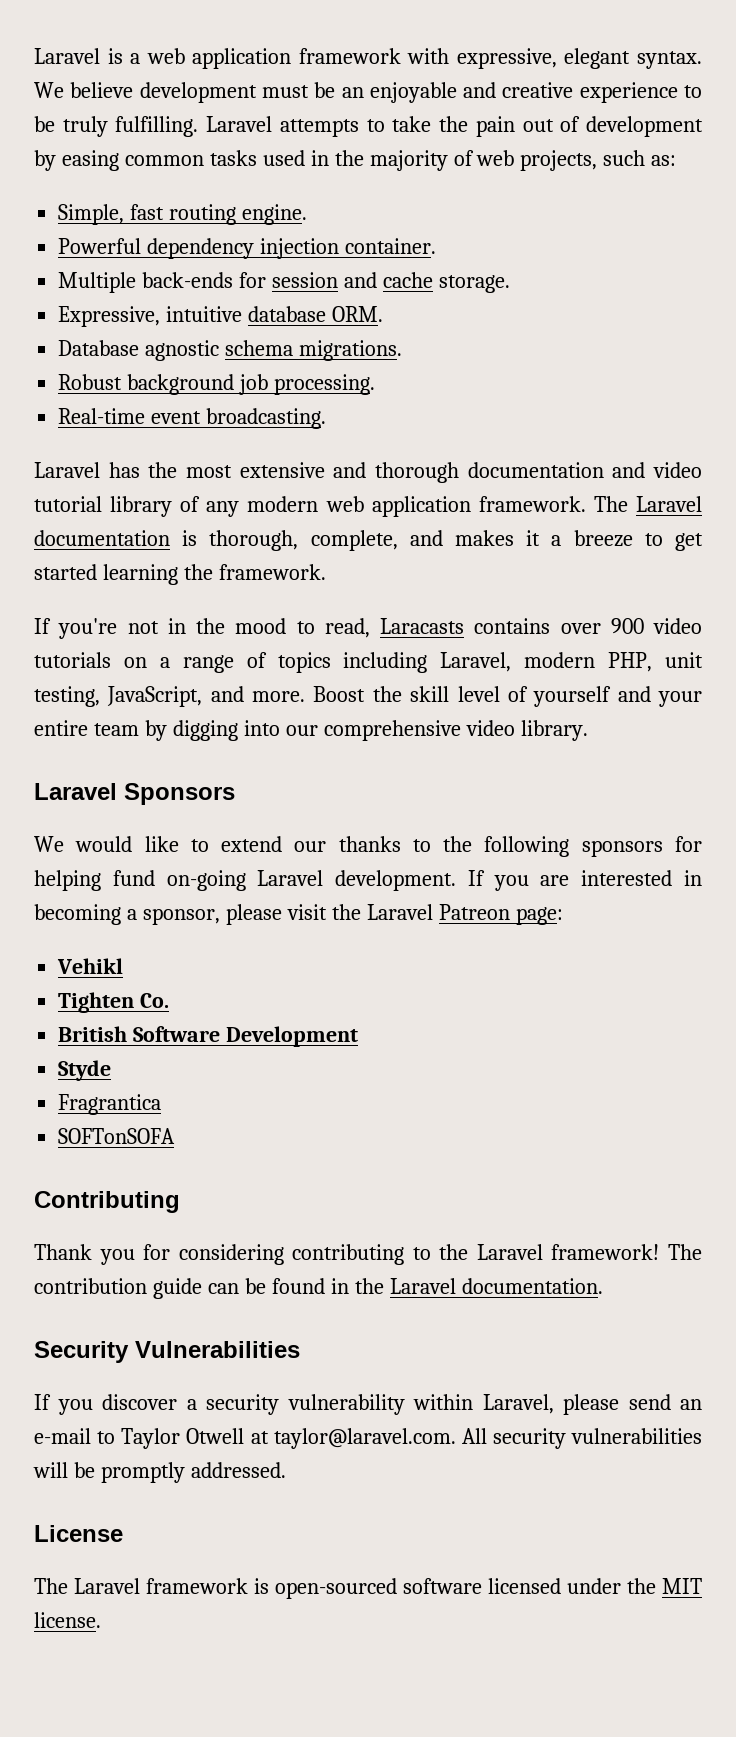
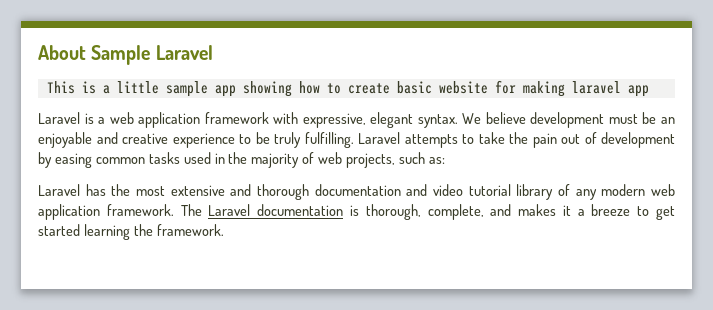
(34, 56) none -> [38,45,213,65] [46,80,649,97] About Sample Laravel // This is a little sample app showing how to create basic website for making laravel app //
[58,204,308,225] [58,238,437,259] [58,272,510,293] [58,306,384,327] [58,340,403,361] [58,374,376,395] [58,408,327,429] // Simple, fast routing engine. // Powerful dependency injection container. // Multiple back-ends for session and cache storage. // Expressive, intuitive database ORM. // Database agnostic schema migrations. // Robust background job processing. // Real-time event broadcasting. -> (445, 160) none
[34,618,702,639] [34,652,703,673] [34,686,703,707] [34,720,588,741] [34,783,235,805] [34,836,702,857] [34,870,702,891] [34,904,563,925] [57,958,124,974] [58,992,170,1013] [58,1026,359,1047] [58,1060,112,1081] [58,1094,162,1115] [58,1128,176,1144] [34,1191,180,1213] [34,1244,702,1265] [34,1278,603,1299] [34,1341,300,1363] [34,1394,702,1415] [34,1428,702,1449] [33,1462,286,1483] [34,1525,123,1542] [34,1578,702,1599] [34,1612,101,1628] // If you're not in the mood to read, Laracasts contains over 900 video tutorials on a range of topics including Laravel, modern PHP, unit testing, JavaScript, and more. Boost the skill level of yourself and your entire team by digging into our comprehensive video library. // Laravel Sponsors // We would like to extend our thanks to the following sponsors for helping fund on-going Laravel development. If you are interested in becoming a sponsor, please visit the Laravel Patreon page: // Vehikl // Tighten Co. // British Software Development // Styde // Fragrantica // SOFTonSOFA // Contributing // Thank you for considering contributing to the Laravel framework! The contribution guide can be found in the Laravel documentation. // Security Vulnerabilities // If you discover a security vulnerability within Laravel, please send an e-mail to Taylor Otwell at taylor@laravel.com. All security vulnerabilities will be promptly addressed. // License // The Laravel framework is open-sourced software licensed under the MIT license. -> (224, 230) none

